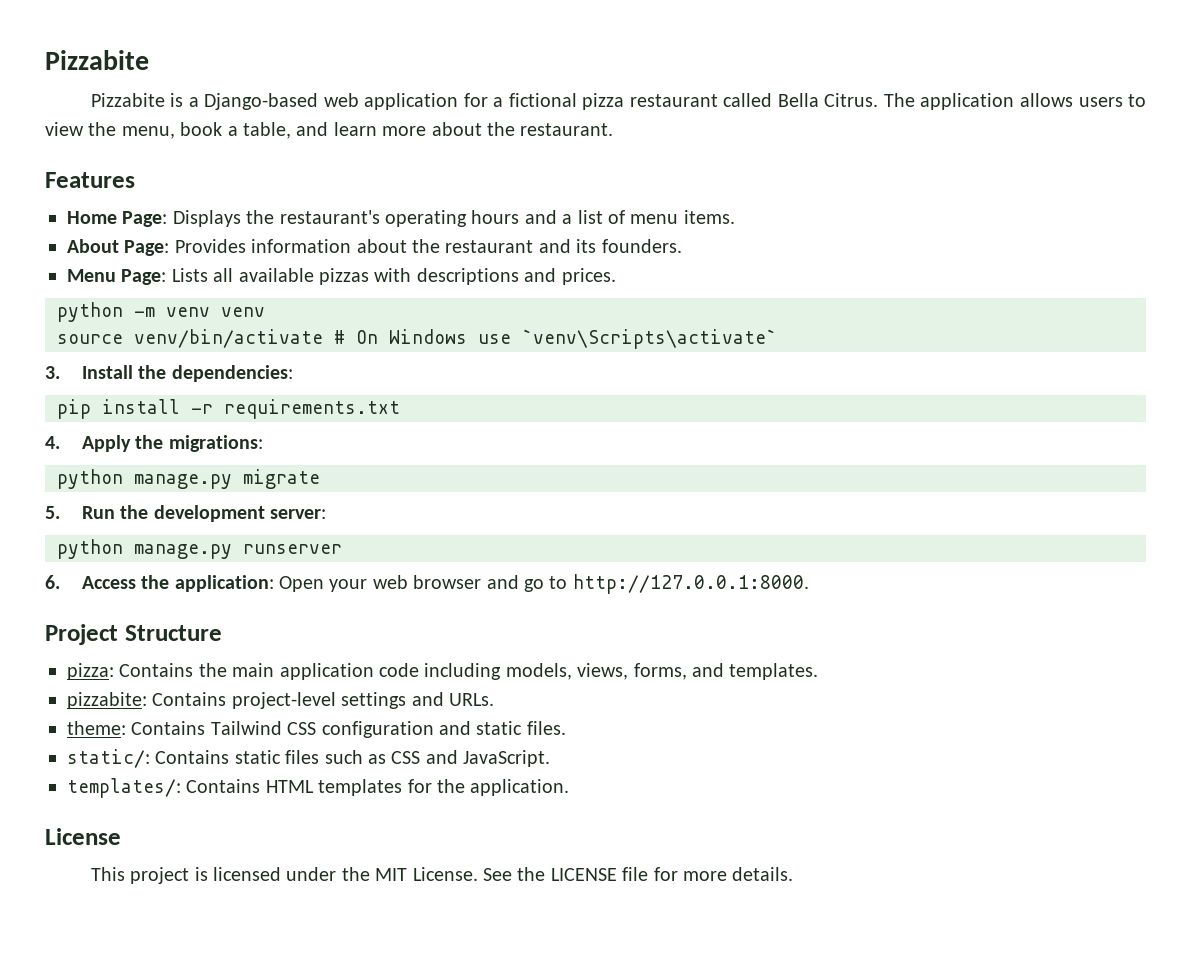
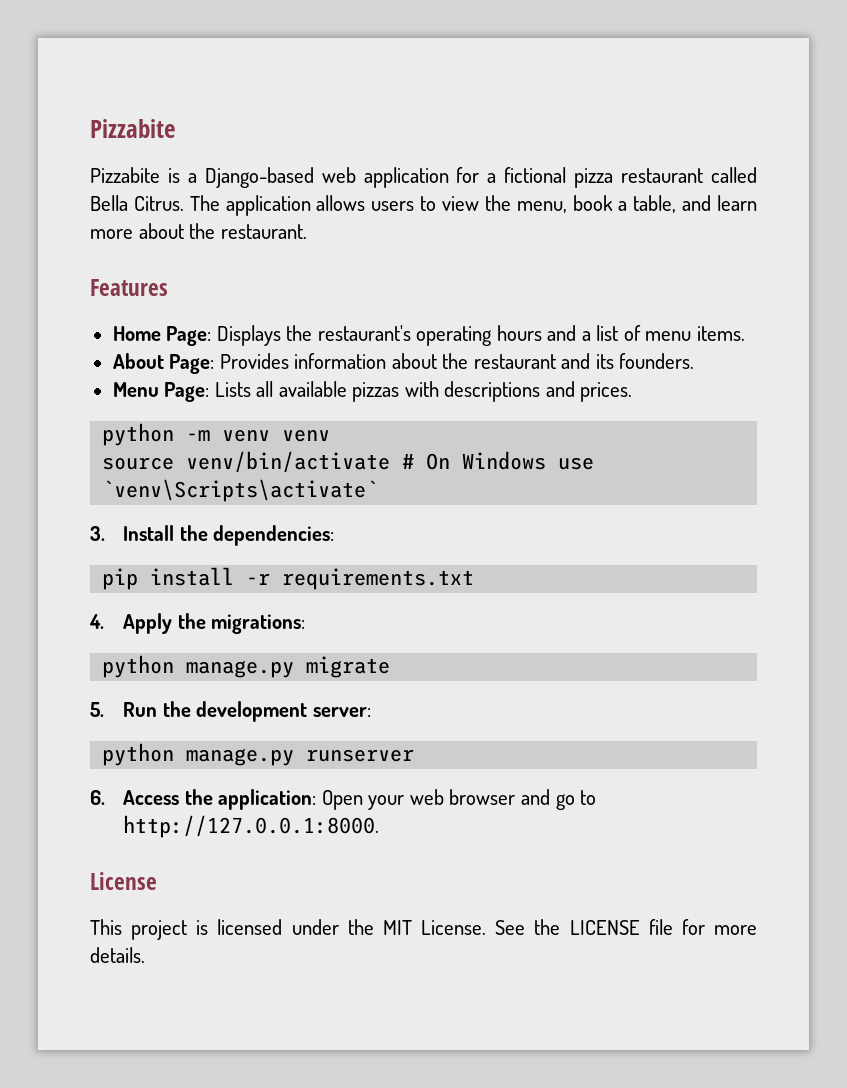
[45,624,222,645] [67,663,819,680] [67,692,494,709] [67,721,566,738] [67,749,551,768] [67,778,570,798] // Project Structure // pizza: Contains the main application code including models, views, forms, and templates. // pizzabite: Contains project-level settings and URLs. // theme: Contains Tailwind CSS configuration and static files. // static/: Contains static files such as CSS and JavaScript. // templates/: Contains HTML templates for the application. -> (380, 826) none

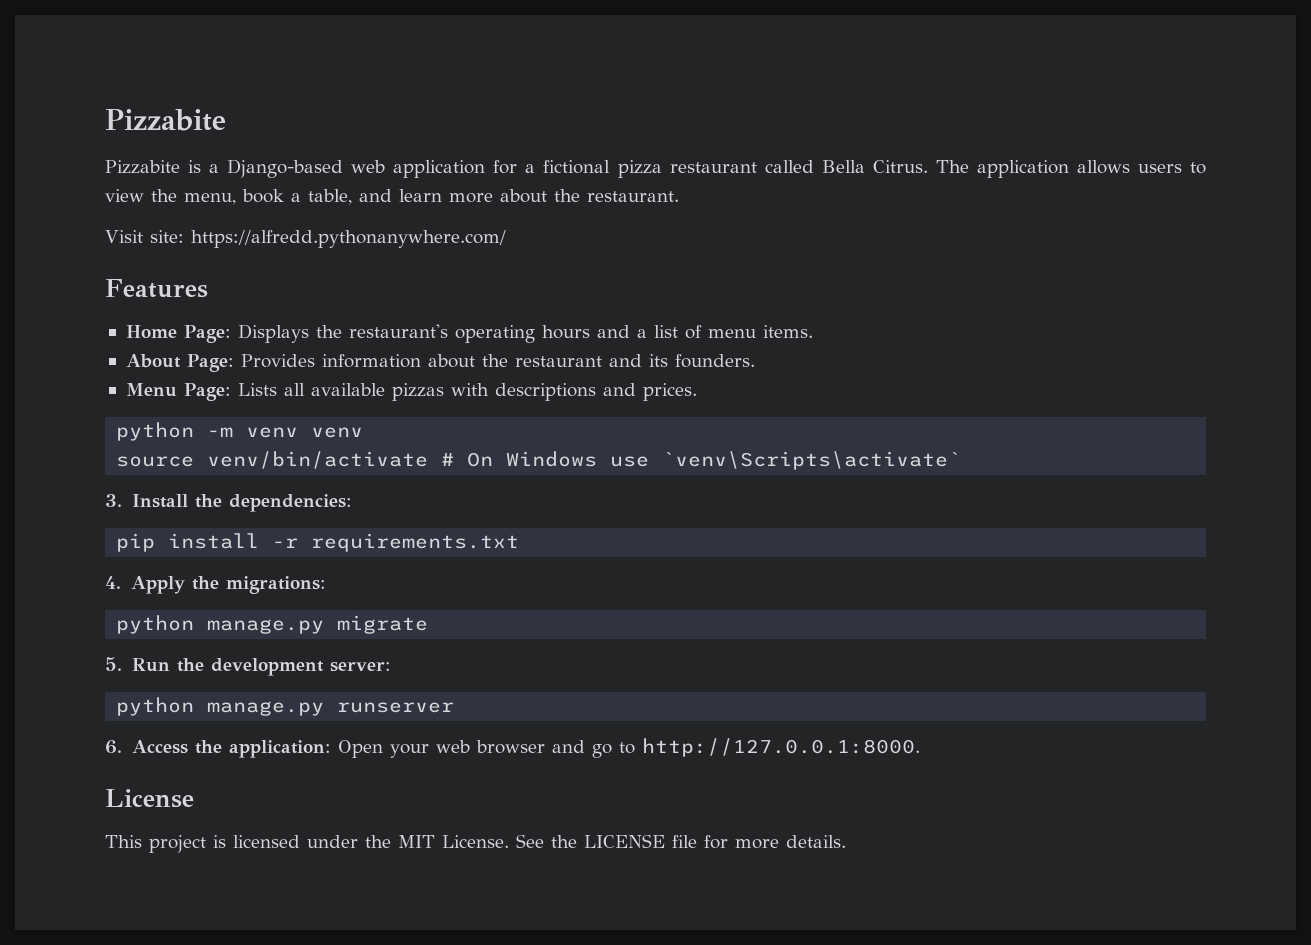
(307, 231) none -> [105,230,506,248] // Visit site: https://alfredd.pythonanywhere.com/

